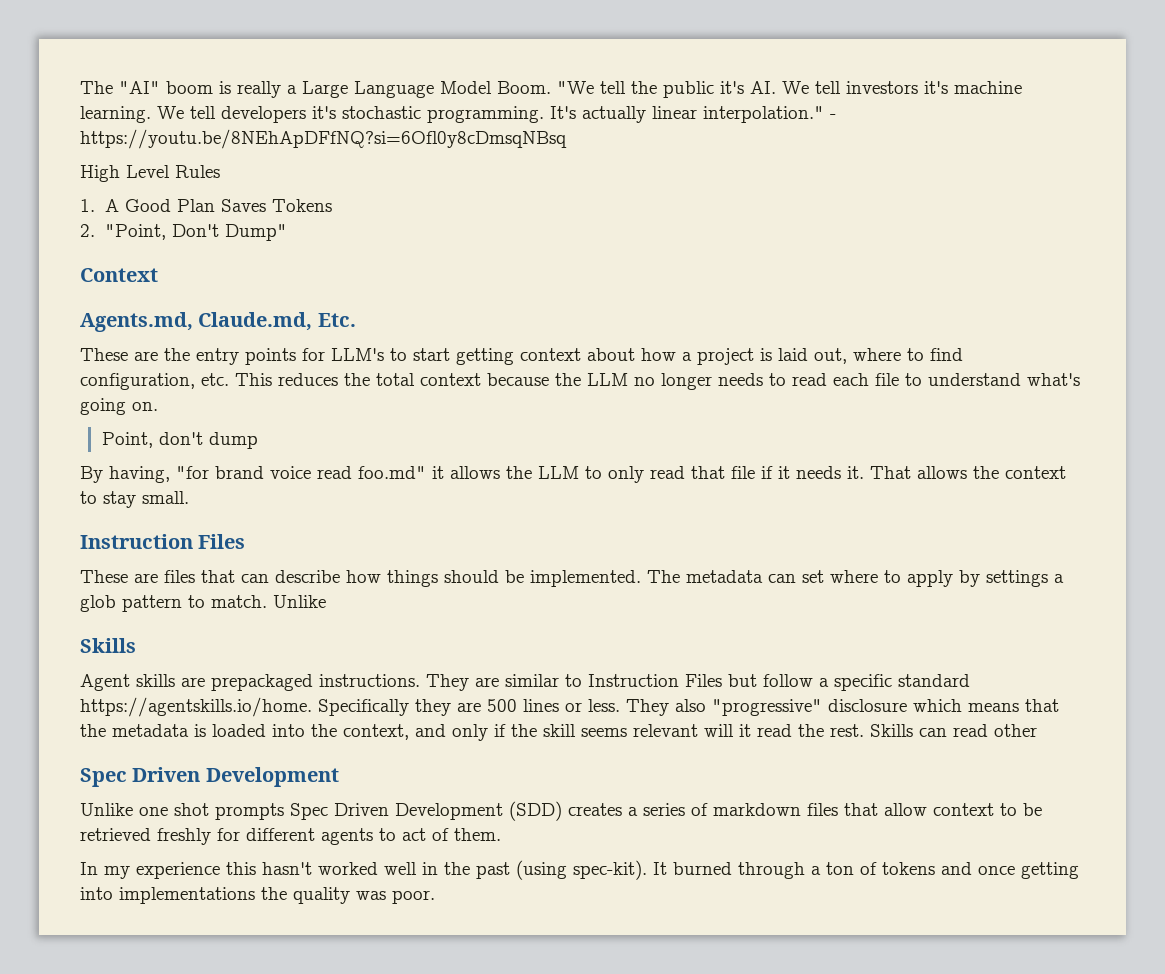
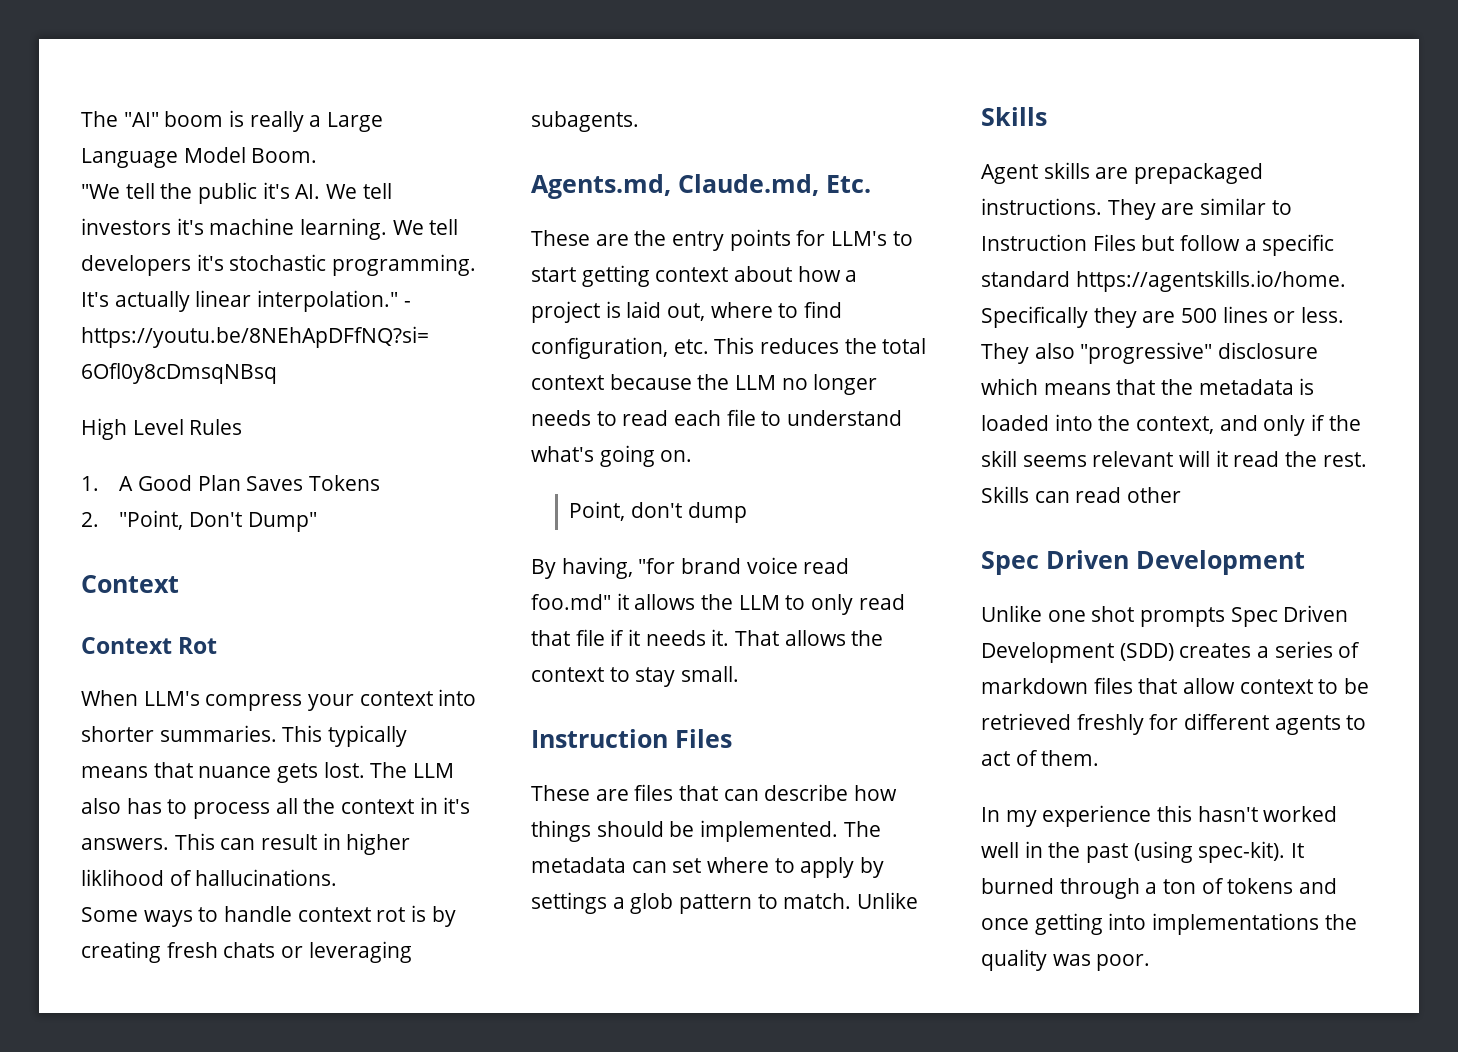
(551, 87) none -> (318, 155) //
(158, 275) none -> [81,637,218,654] [81,689,477,711] [81,725,408,747] [81,762,455,783] [81,797,471,819] [81,833,411,855] [81,869,338,886] [81,905,456,927] [81,941,412,963] [531,111,639,132] // Context Rot // When LLM's compress your context into shorter summaries. This typically means that nuance gets lost. The LLM also has to process all the context in it's answers. This can result in higher liklihood of hallucinations. // Some ways to handle context rot is by creating fresh chats or leveraging subagents.

